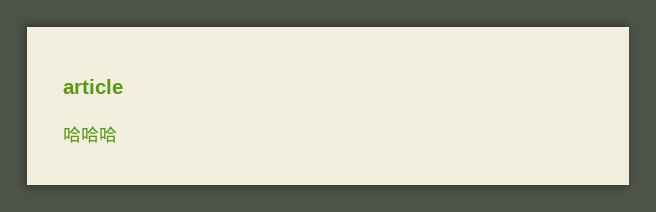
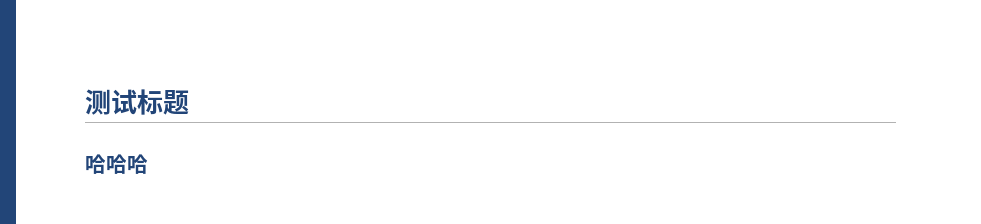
[63,79,123,94] article -> [85,89,189,115] 测试标题

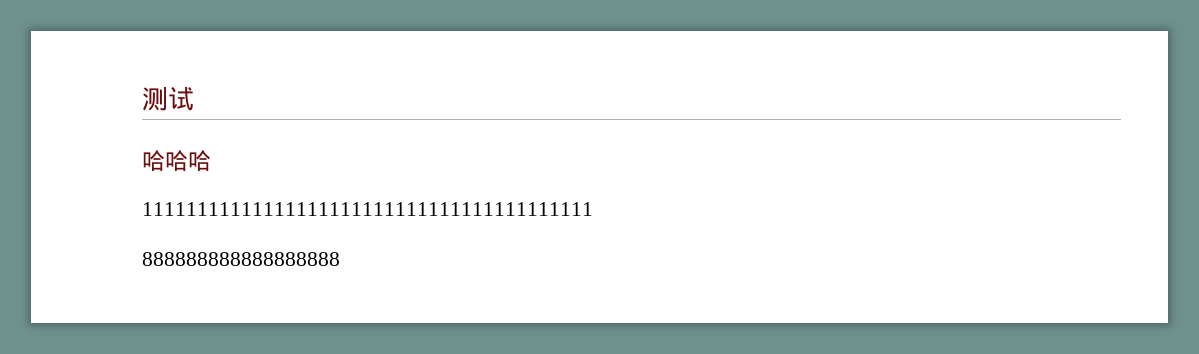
[137,89,189,115] 标题 -> (194, 98) none
(148, 164) none -> [142,202,593,216] [142,252,340,266] // 11111111111111111111111111111111111111111 // 888888888888888888

